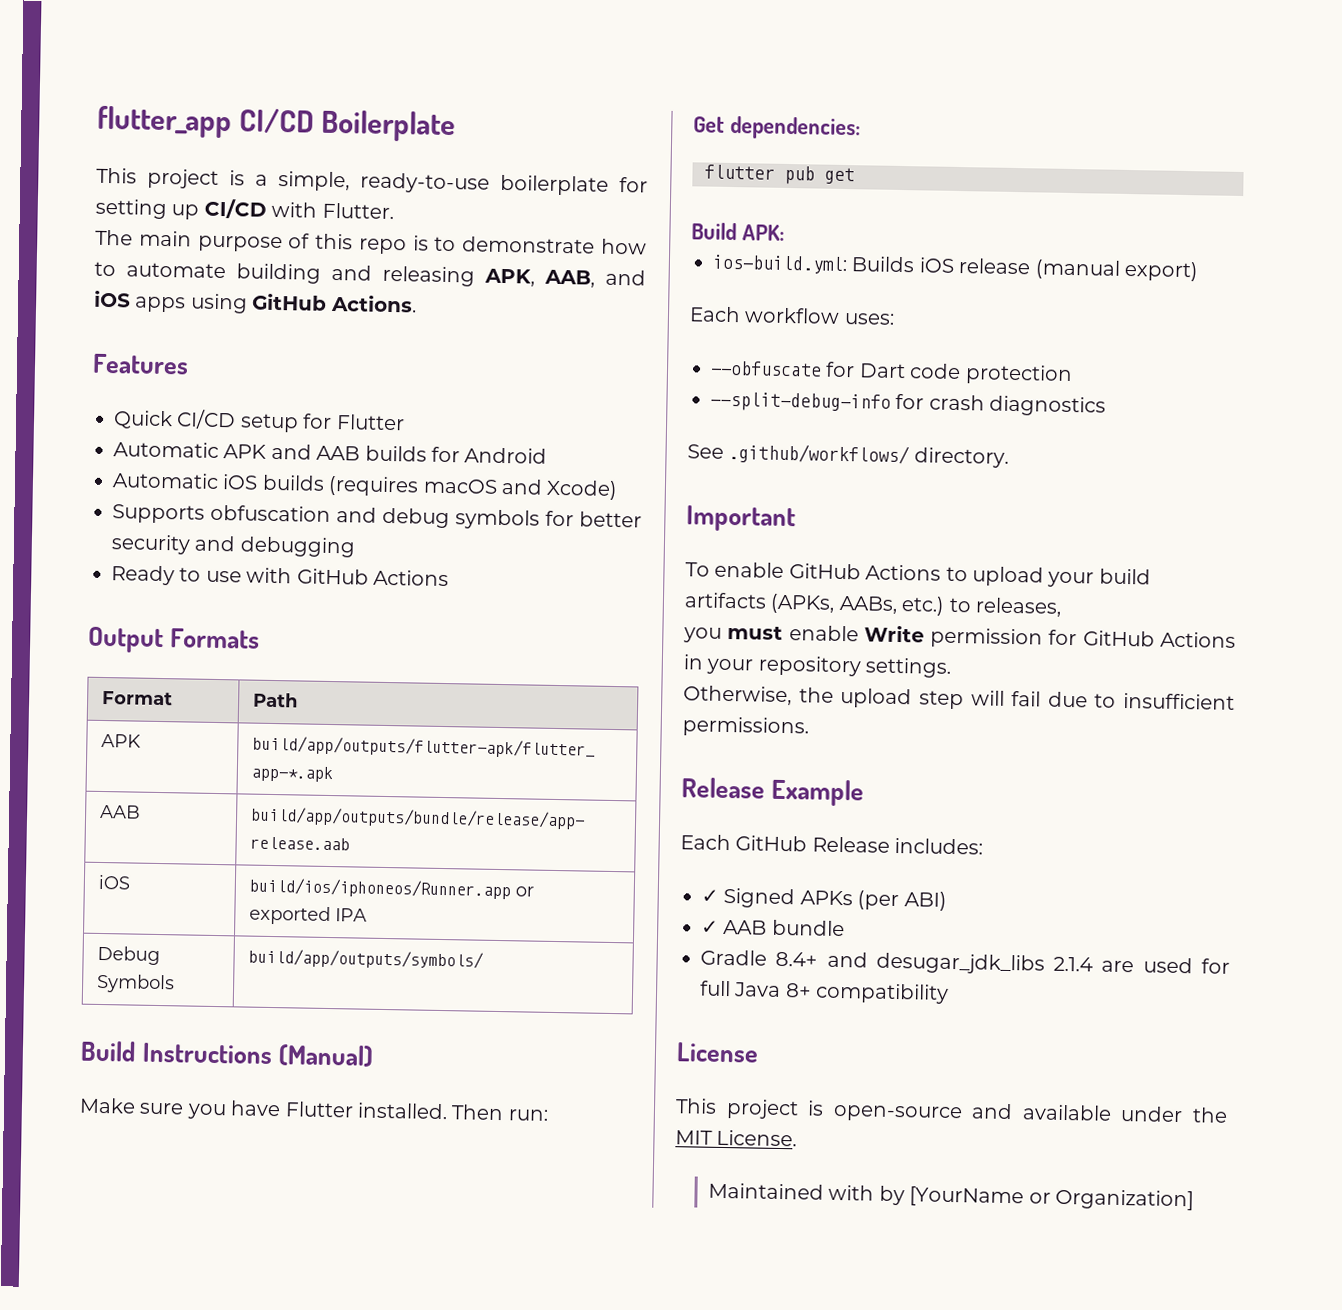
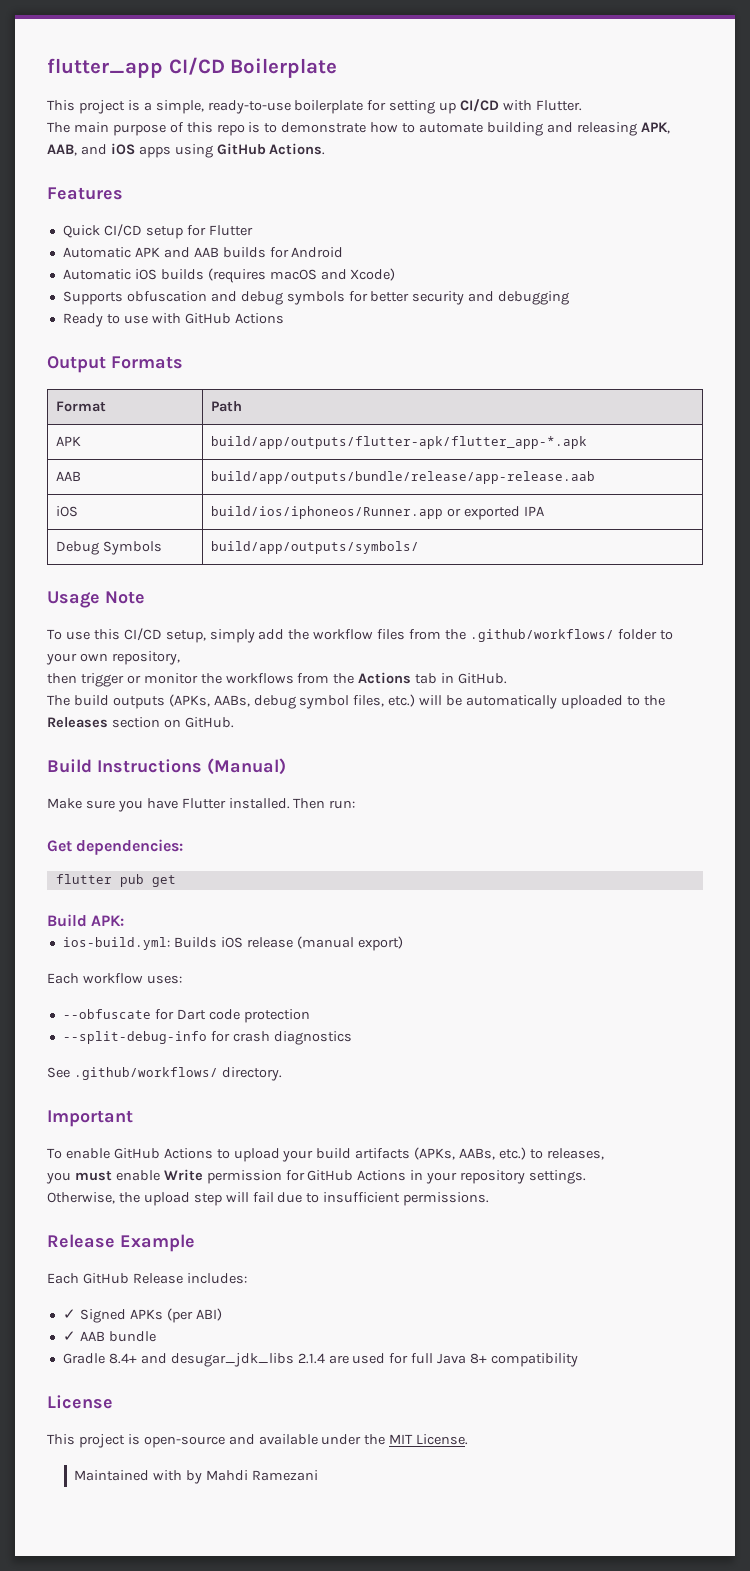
(485, 959) none -> [47,591,145,608] [47,628,673,643] [46,651,180,665] [47,672,508,687] [47,694,665,709] [47,717,234,728] // Usage Note // To use this CI/CD setup, simply add the workflow files from the .github/workflows/ folder to your own repository, // then trigger or monitor the workflows from the Actions tab in GitHub. // The build outputs (APKs, AABs, debug symbol files, etc.) will be automatically uploaded to the Releases section on GitHub.
[909,1186,1195,1211] [YourName or Organization] -> [206,1470,319,1481] Mahdi Ramezani

